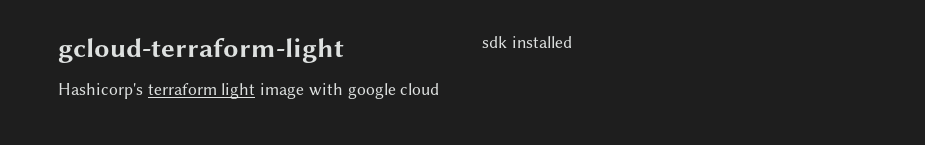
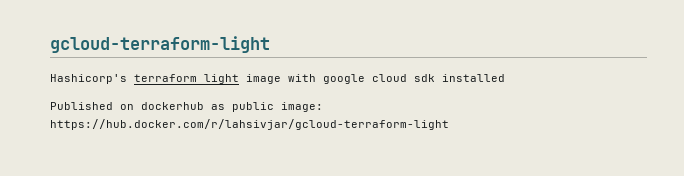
(572, 42) none -> [50,102,323,112] [50,119,449,130] // Published on dockerhub as public image: https://hub.docker.com/r/lahsivjar/gcloud-terraform-light

